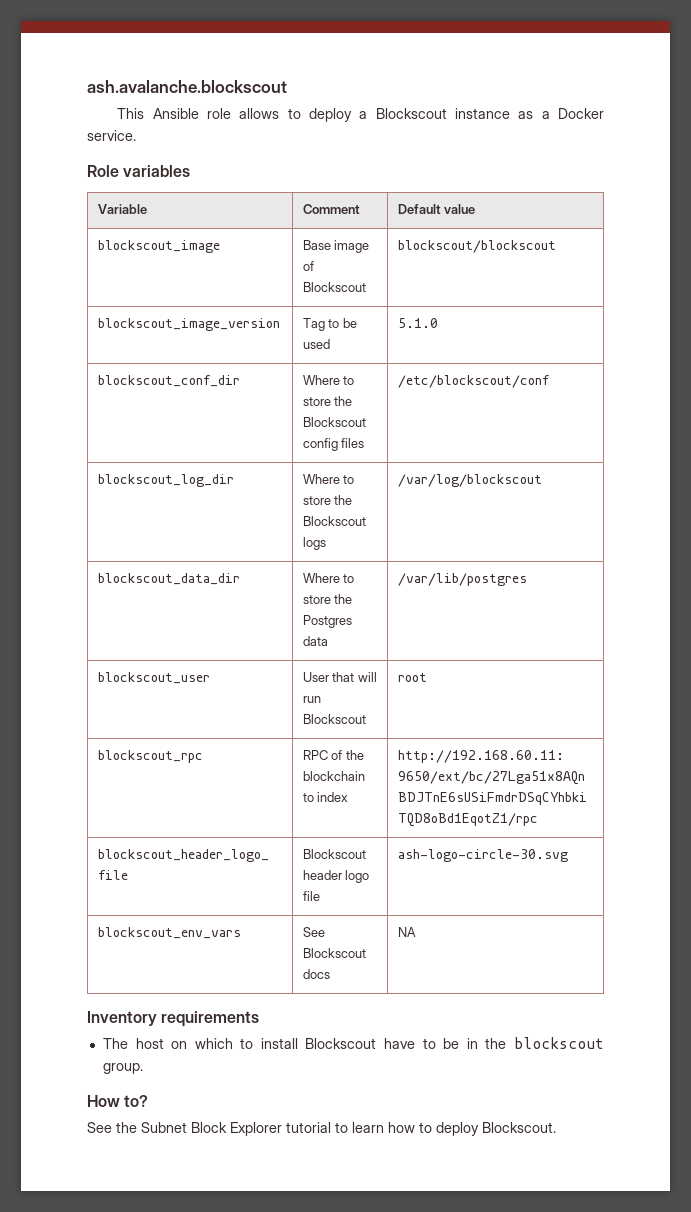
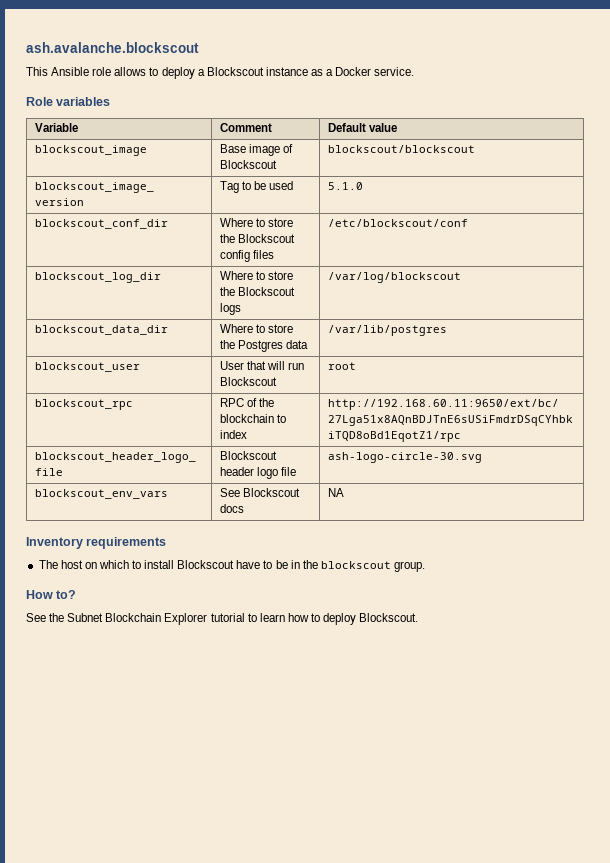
[191,1122,227,1133] Block -> [105,613,162,622] Blockchain

